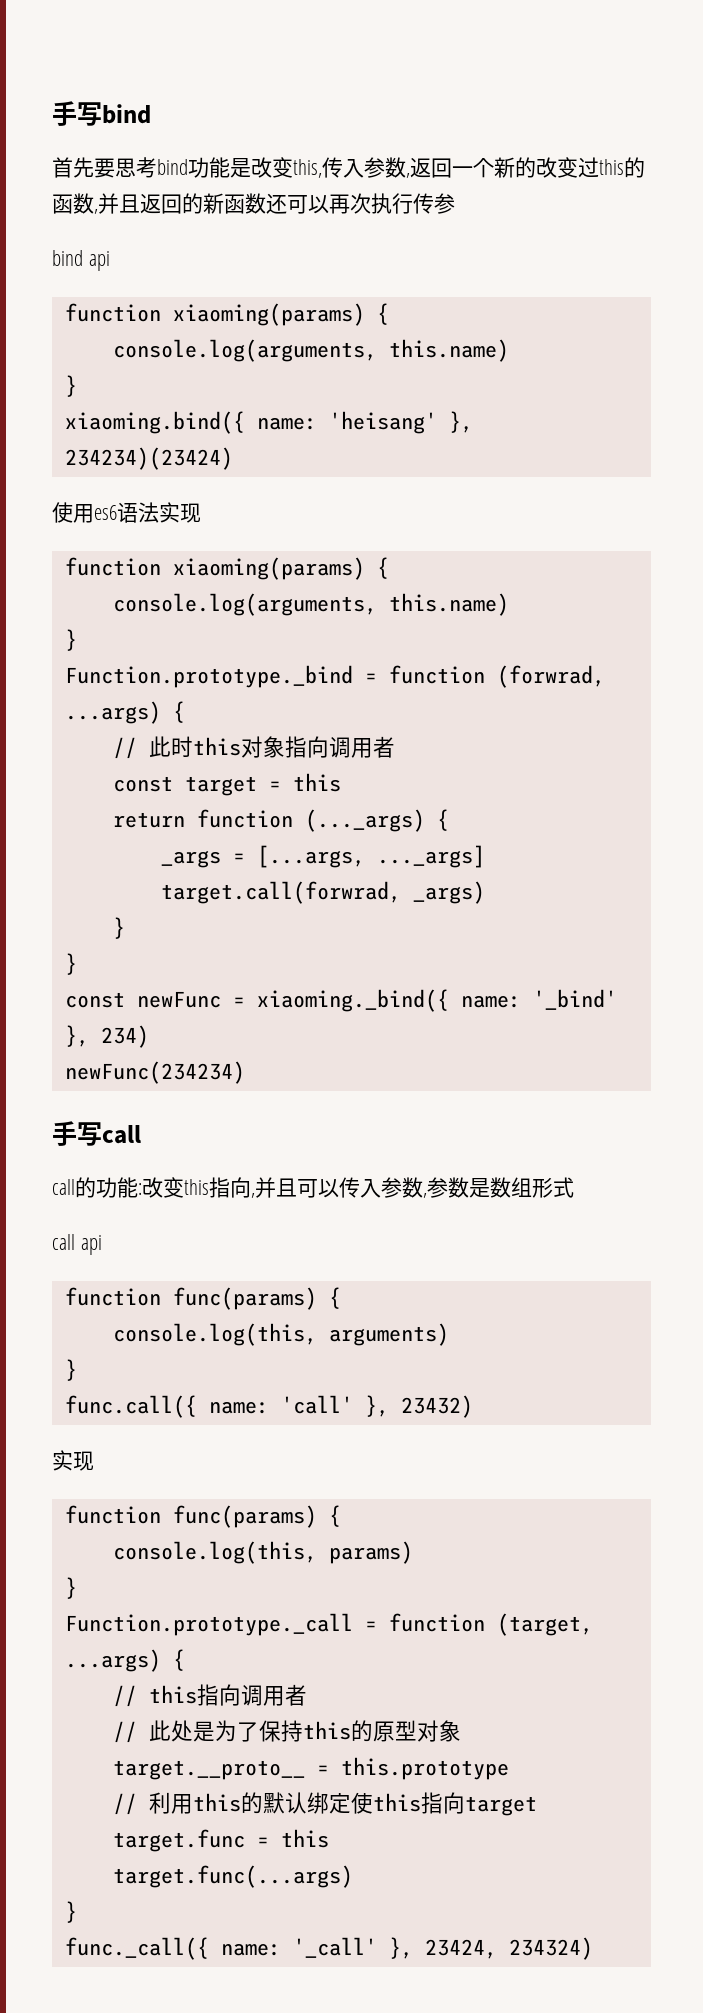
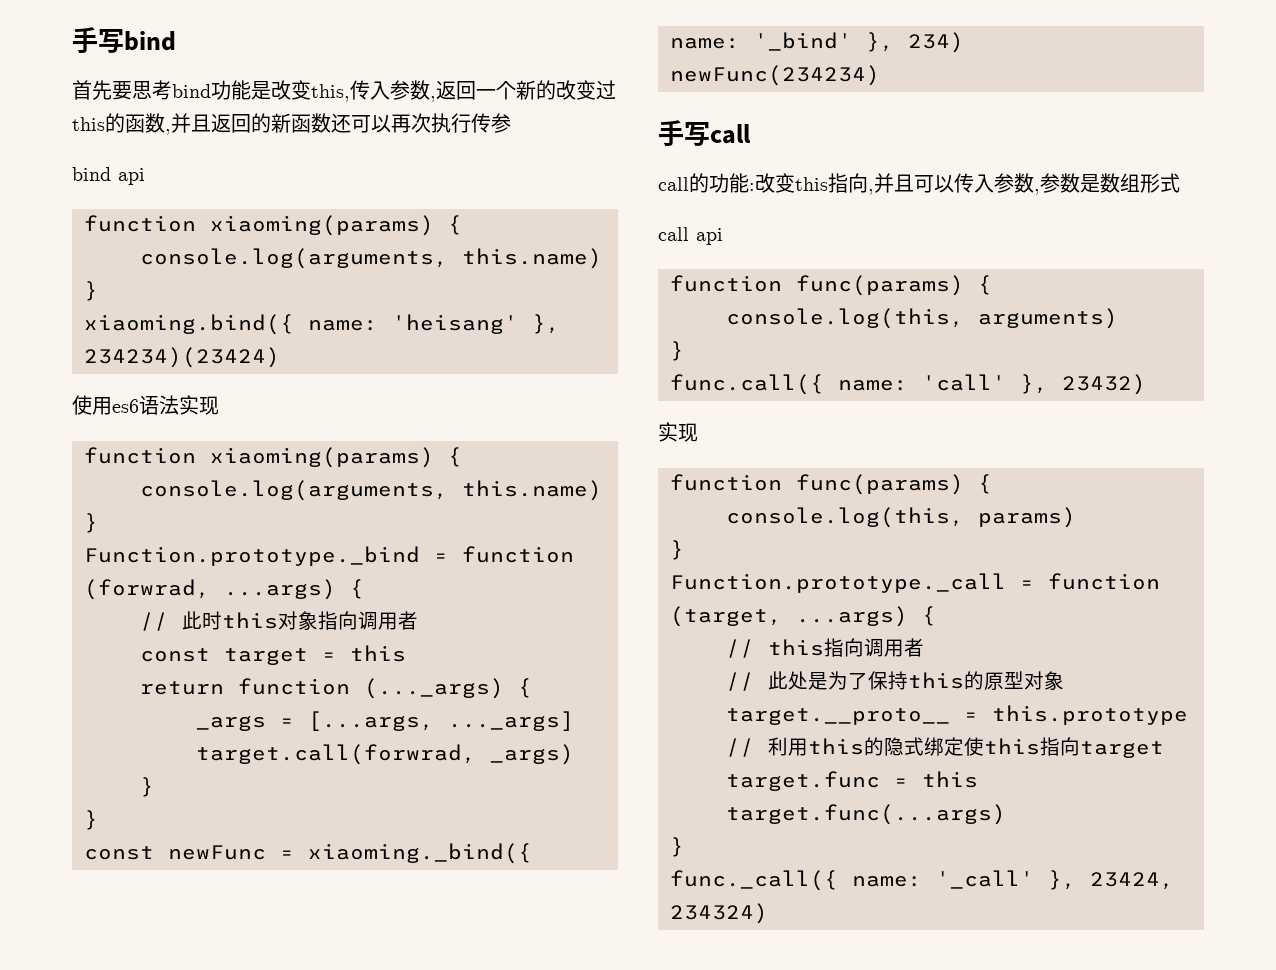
[262,1792,307,1814] 默认 -> [884,737,924,756] 隐式

